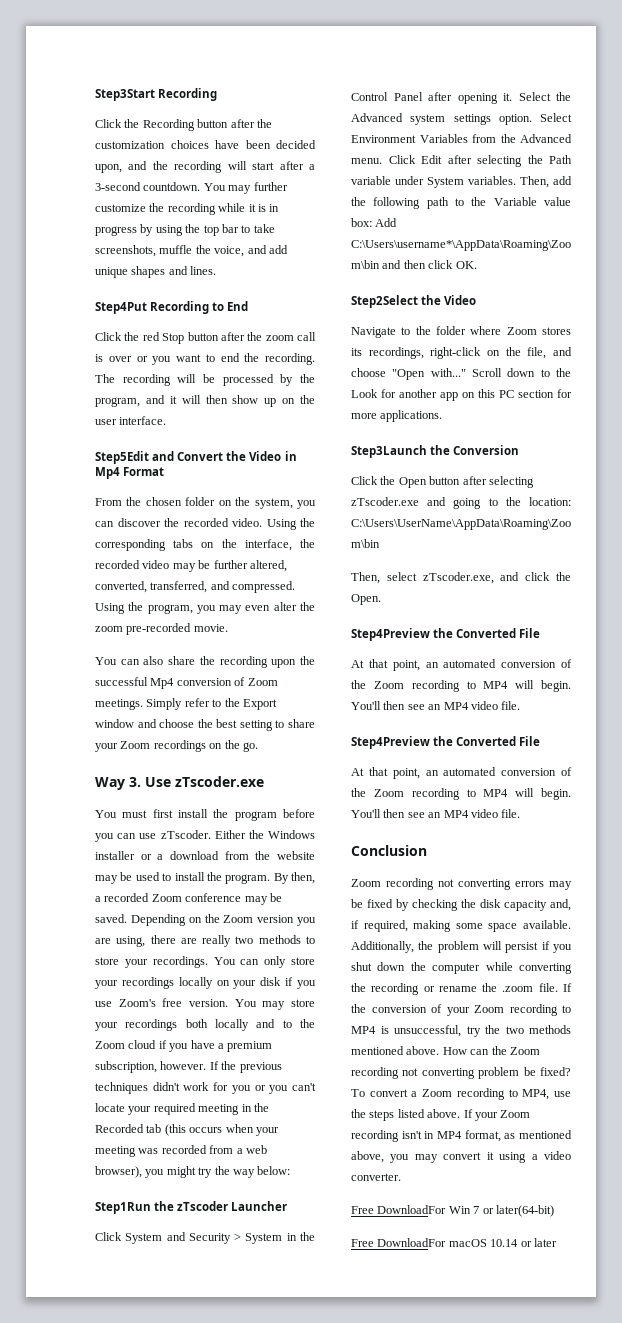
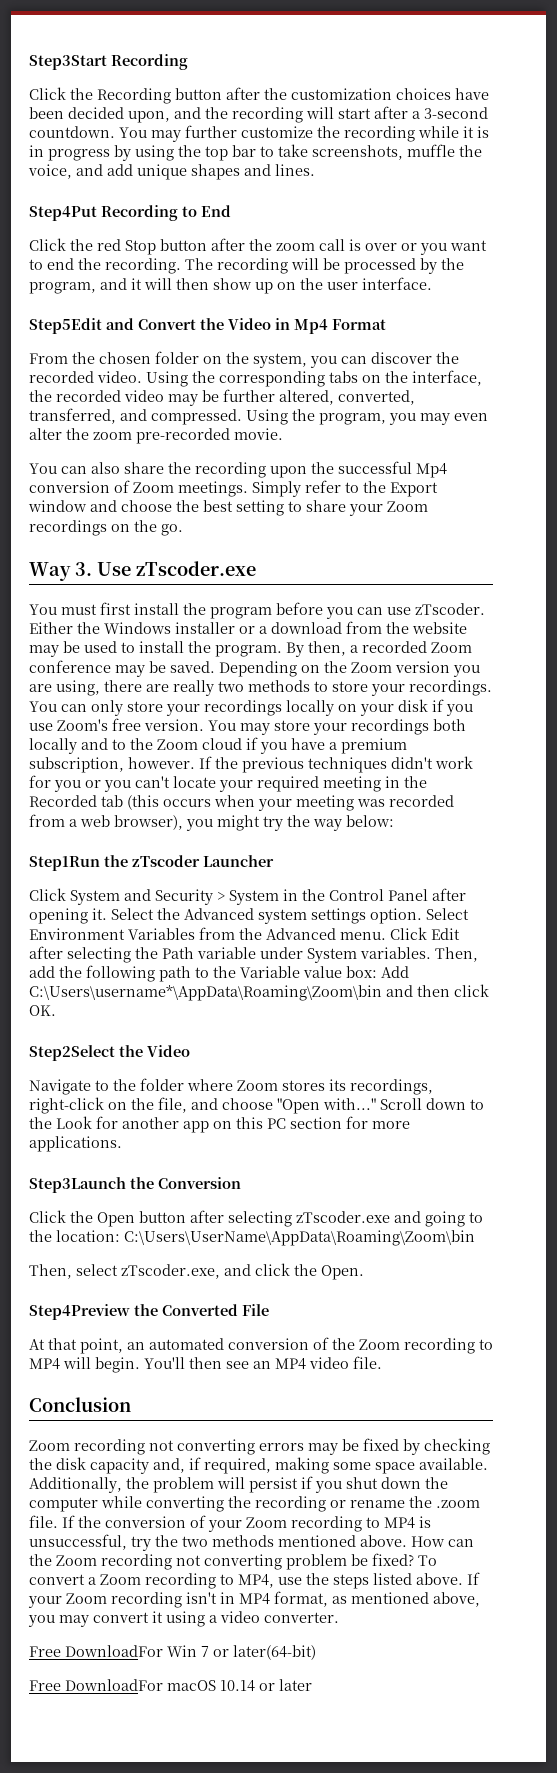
[351,736,541,749] [351,767,572,779] [351,788,571,800] [351,809,521,818] // Step4Preview the Converted File // At that point, an automated conversion of the Zoom recording to MP4 will begin. You'll then see an MP4 video file. -> (382, 1362) none

